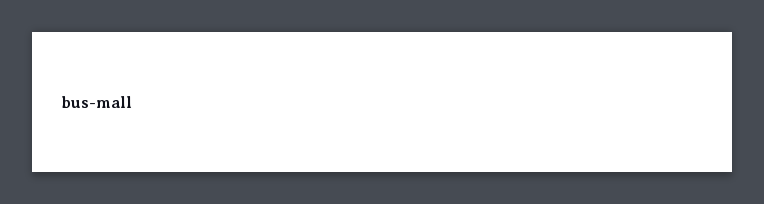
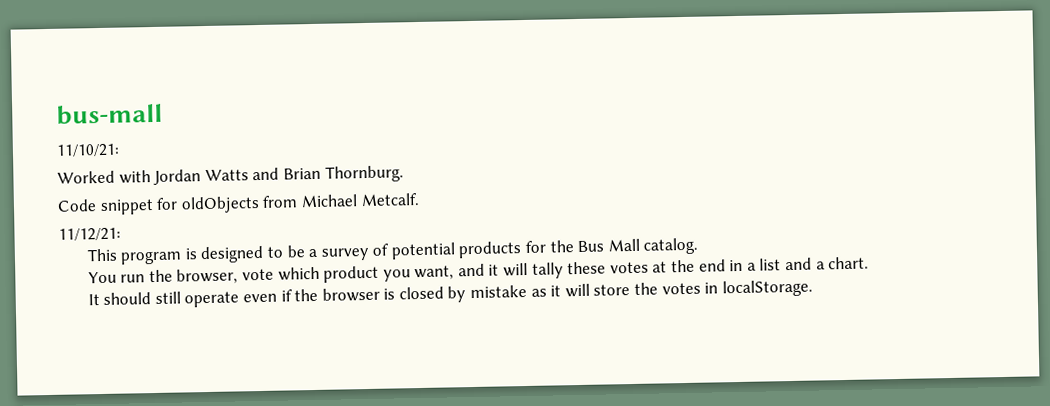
(132, 102) none -> [56,143,120,157] [57,165,404,185] [57,193,420,216] [58,227,121,241] [86,237,699,265] [87,256,870,285] [87,279,813,308] // 11/10/21: // Worked with Jordan Watts and Brian Thornburg. // Code snippet for oldObjects from Michael Metcalf. // 11/12/21: // This program is designed to be a survey of potential products for the Bus Mall catalog. // You run the browser, vote which product you want, and it will tally these votes at the end in a list and a chart. // It should still operate even if the browser is closed by mistake as it will store the votes in localStorage.

